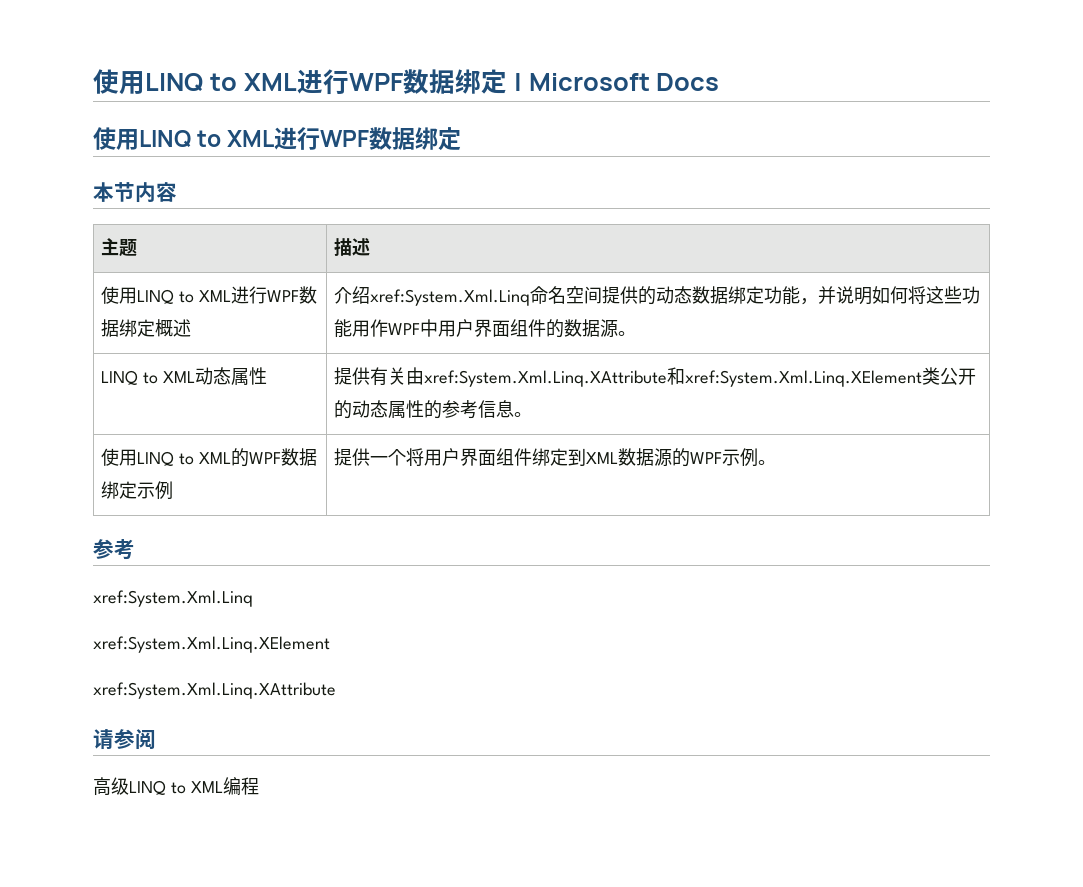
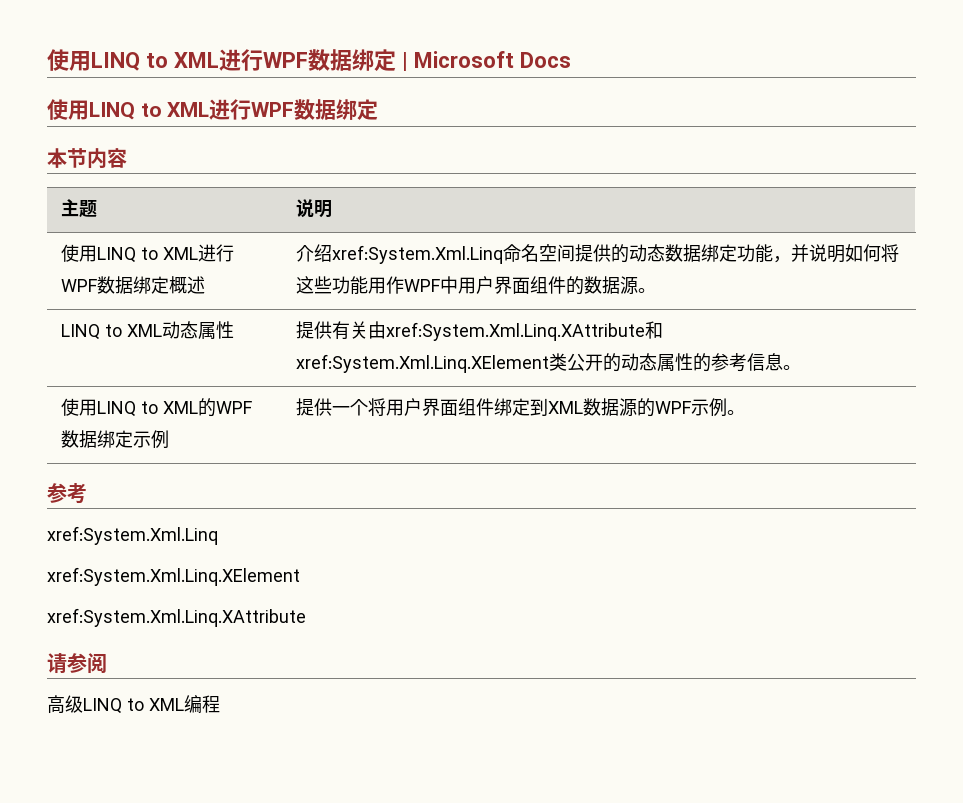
[334,238,371,256] 描述 -> [295,199,332,218] 说明

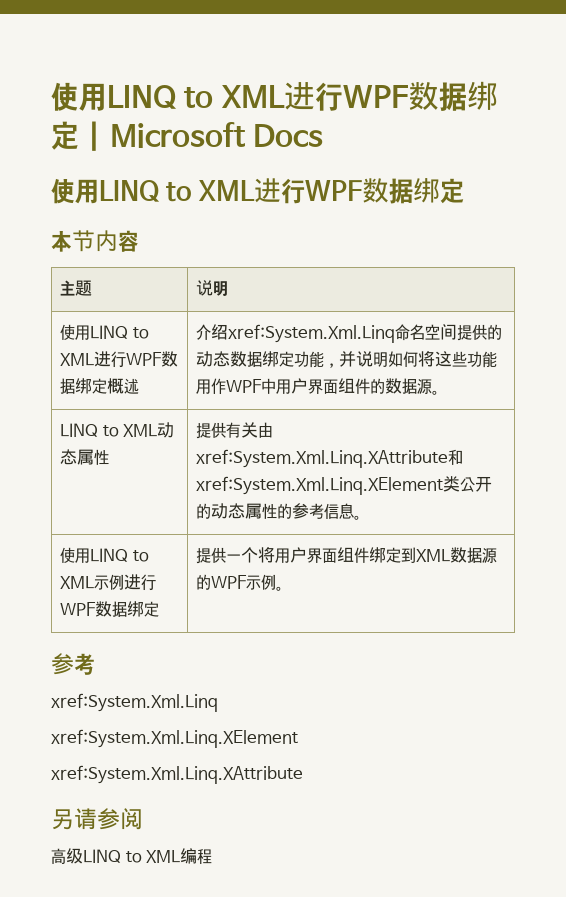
[197,398,252,417] [60,430,169,449] 的WPF数据绑定示例 -> [94,574,157,591] [60,601,160,617] 示例进行WPF数据绑定
(306, 617) none -> [51,809,74,830] 另

